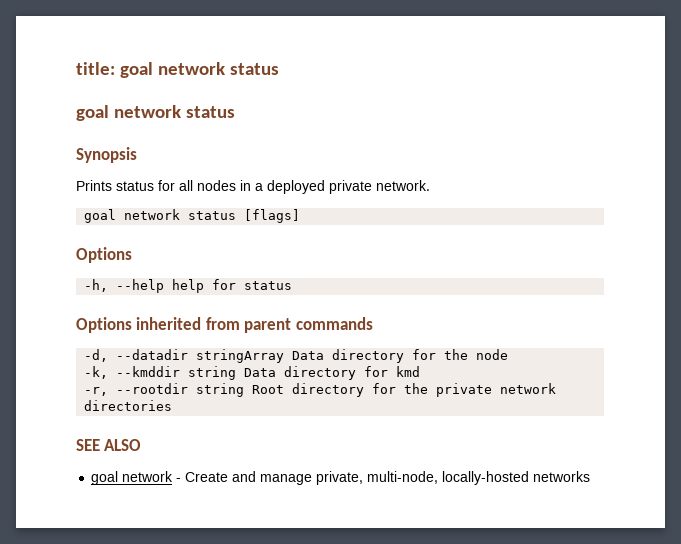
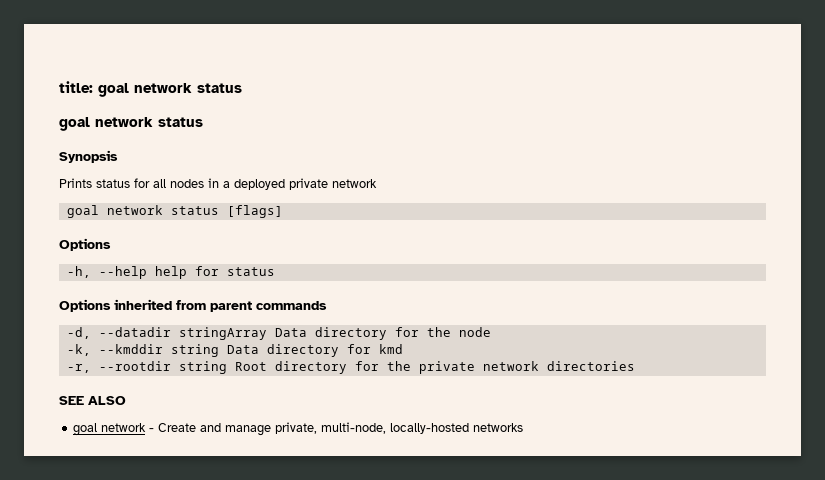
[376,180,430,191] network. -> [332,179,377,188] network

